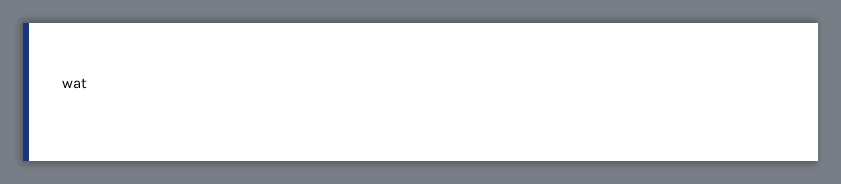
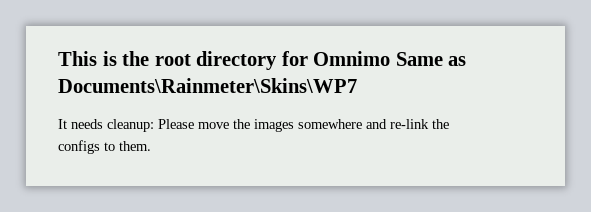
[62,78,87,89] wat -> [58,51,467,70] [58,78,357,93] [58,119,449,132] [58,140,151,154] This is the root directory for Omnimo Same as Documents\Rainmeter\Skins\WP7 // It needs cleanup: Please move the images somewhere and re-link the configs to them.

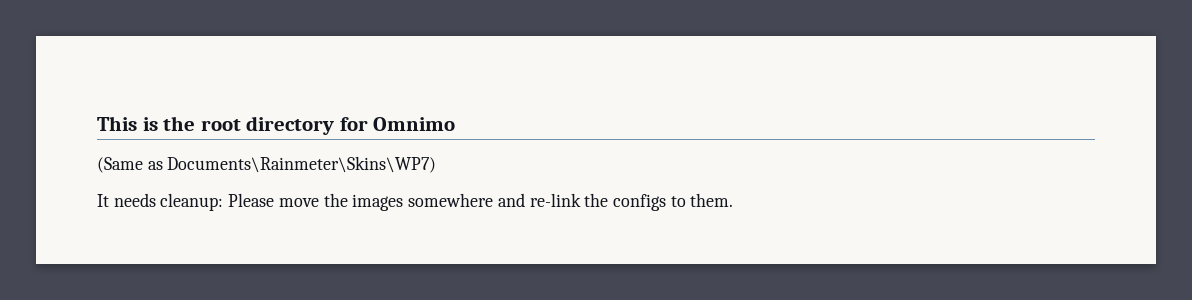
[395,52,467,66] [58,78,357,93] Same as Documents\Rainmeter\Skins\WP7 -> [97,156,437,173] // (Same as Documents\Rainmeter\Skins\WP7)

